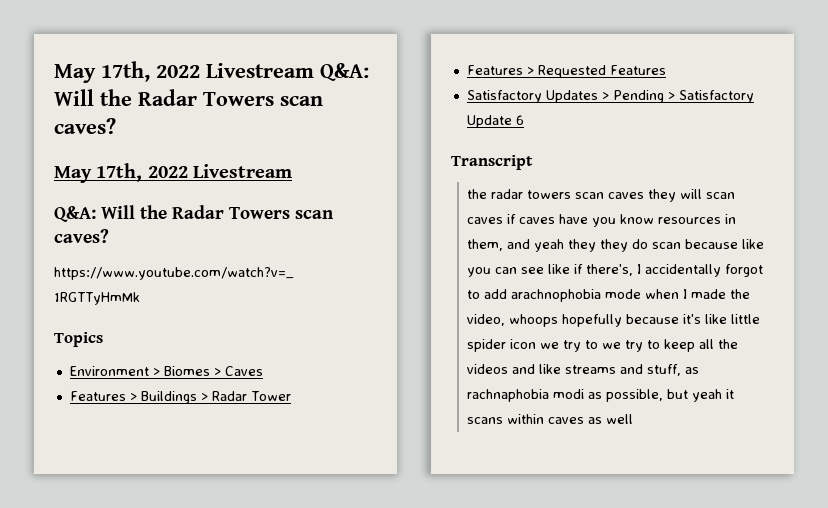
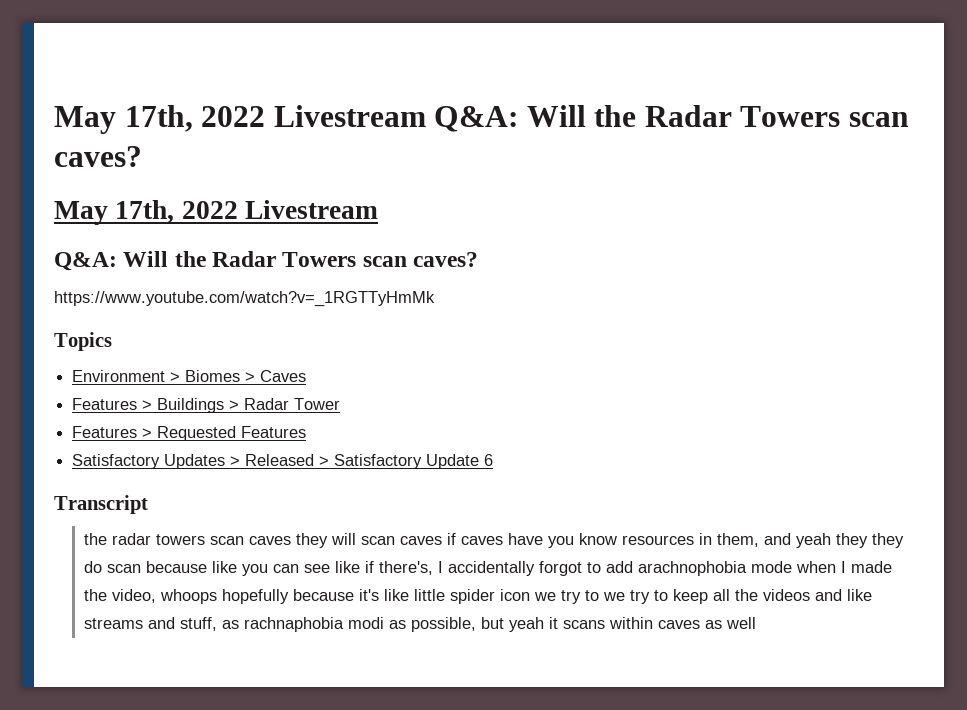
[612,90,664,103] Pending -> [245,454,315,466] Released

